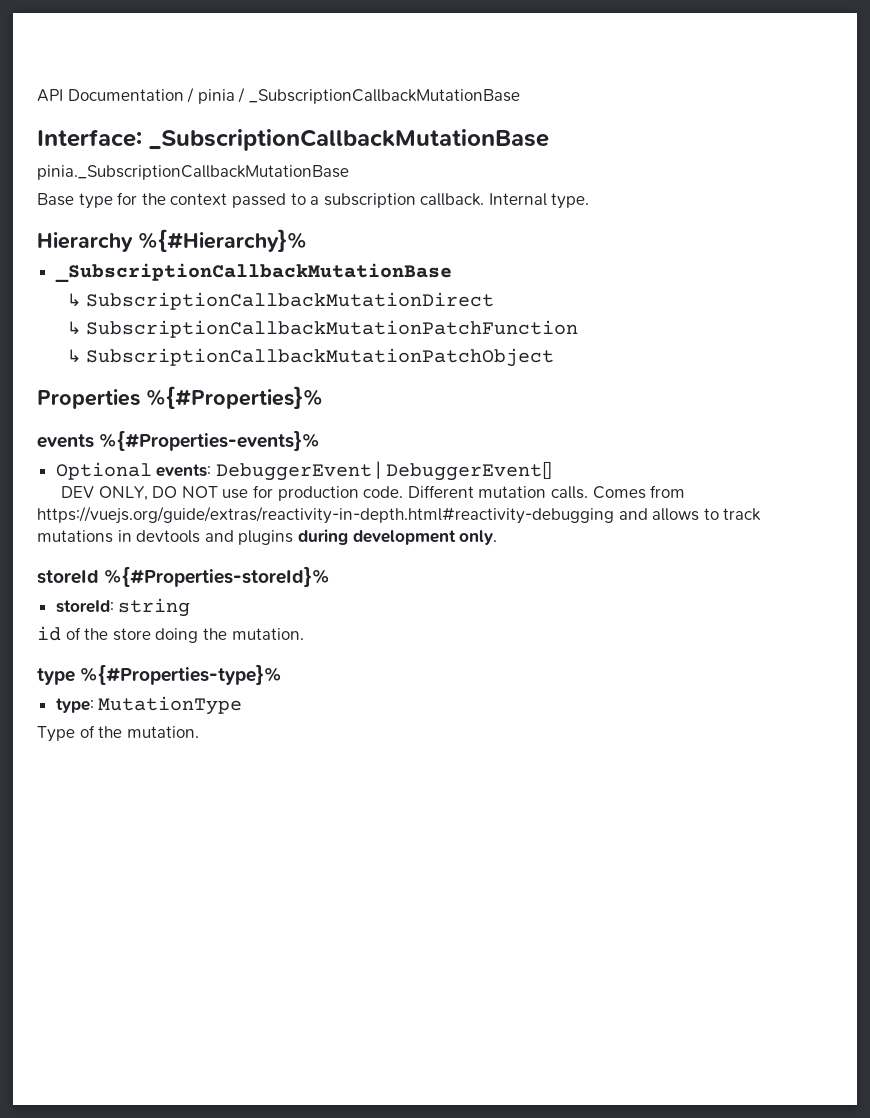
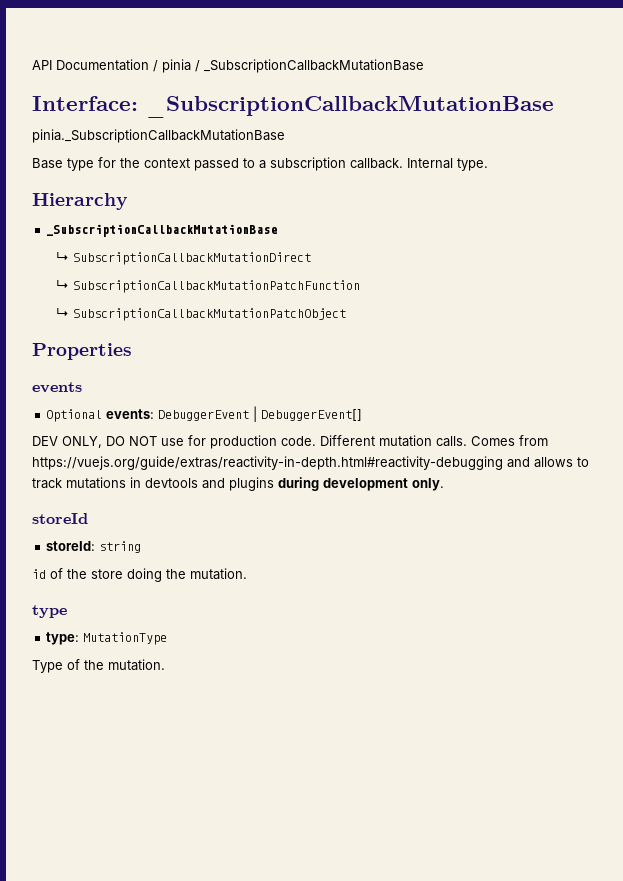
[138,229,307,252] %{#Hierarchy}% -> (128, 201) none
[146,386,323,409] %{#Properties}% -> (132, 351) none
[99,431,321,451] %{#Properties-events}% -> (82, 387) none
[104,567,331,587] %{#Properties-storeId}% -> (88, 518) none
[80,665,283,685] %{#Properties-type}% -> (67, 611) none

